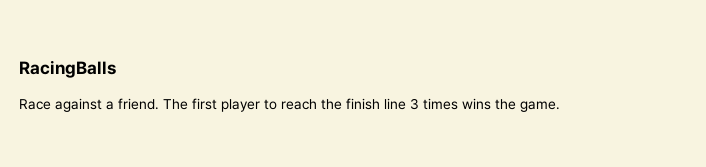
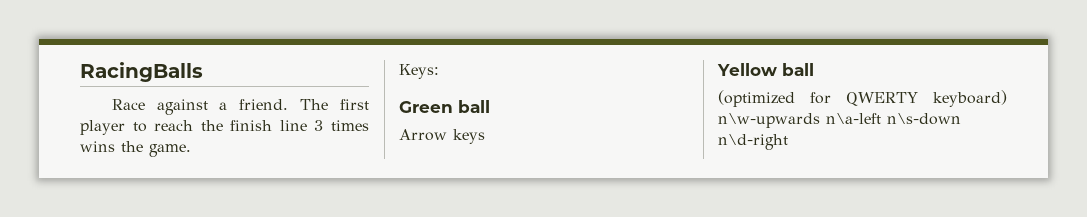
(560, 106) none -> [399,64,439,79] [399,100,490,113] [399,129,485,144] [717,63,814,76] [718,90,1007,107] [718,113,961,128] [718,134,788,150] // Keys: // Green ball // Arrow keys // Yellow ball // (optimized for QWERTY keyboard) n\w-upwards n\a-left n\s-down n\d-right

